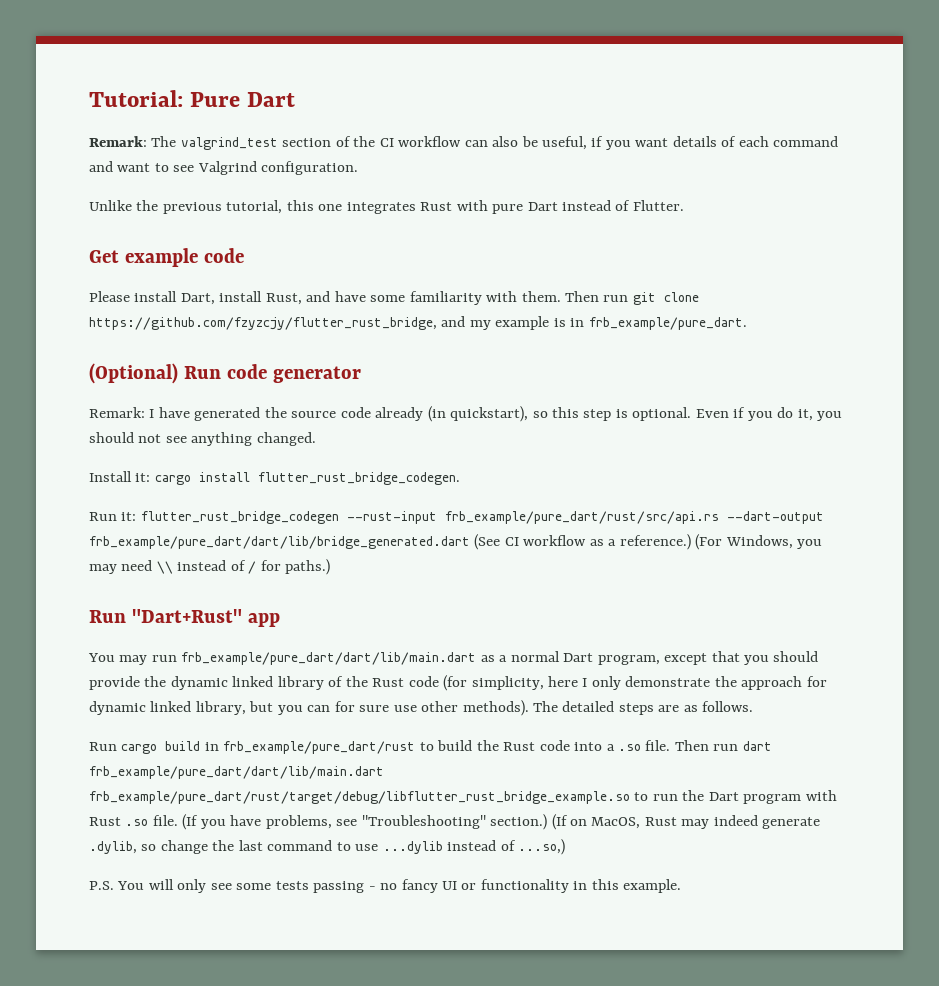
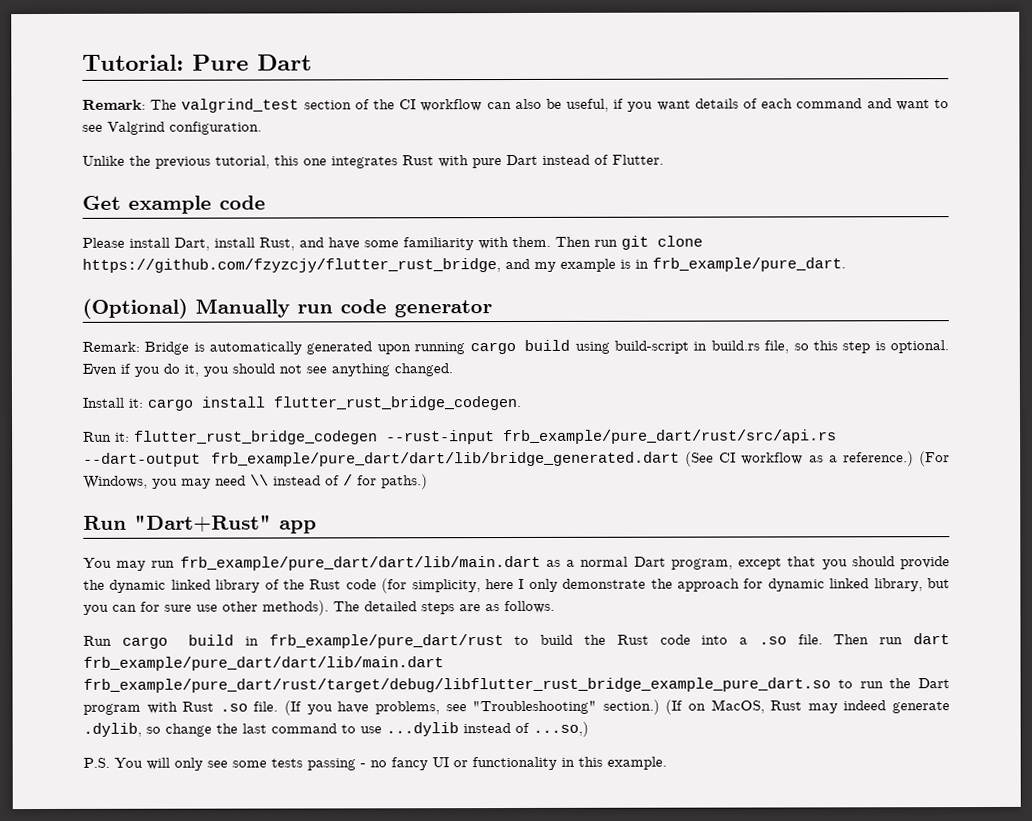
[183,366,221,379] Run -> [195,298,333,318] Manually run
[149,406,529,422] I have generated the source code already (in quickstart), -> [144,339,790,355] Bridge is automatically generated upon running cargo build using build-script in build.rs file,
[89,791,630,804] frb_example/pure_dart/rust/target/debug/libflutter_rust_bridge_example.so -> [83,677,831,693] frb_example/pure_dart/rust/target/debug/libflutter_rust_bridge_example_pure_dart.so

